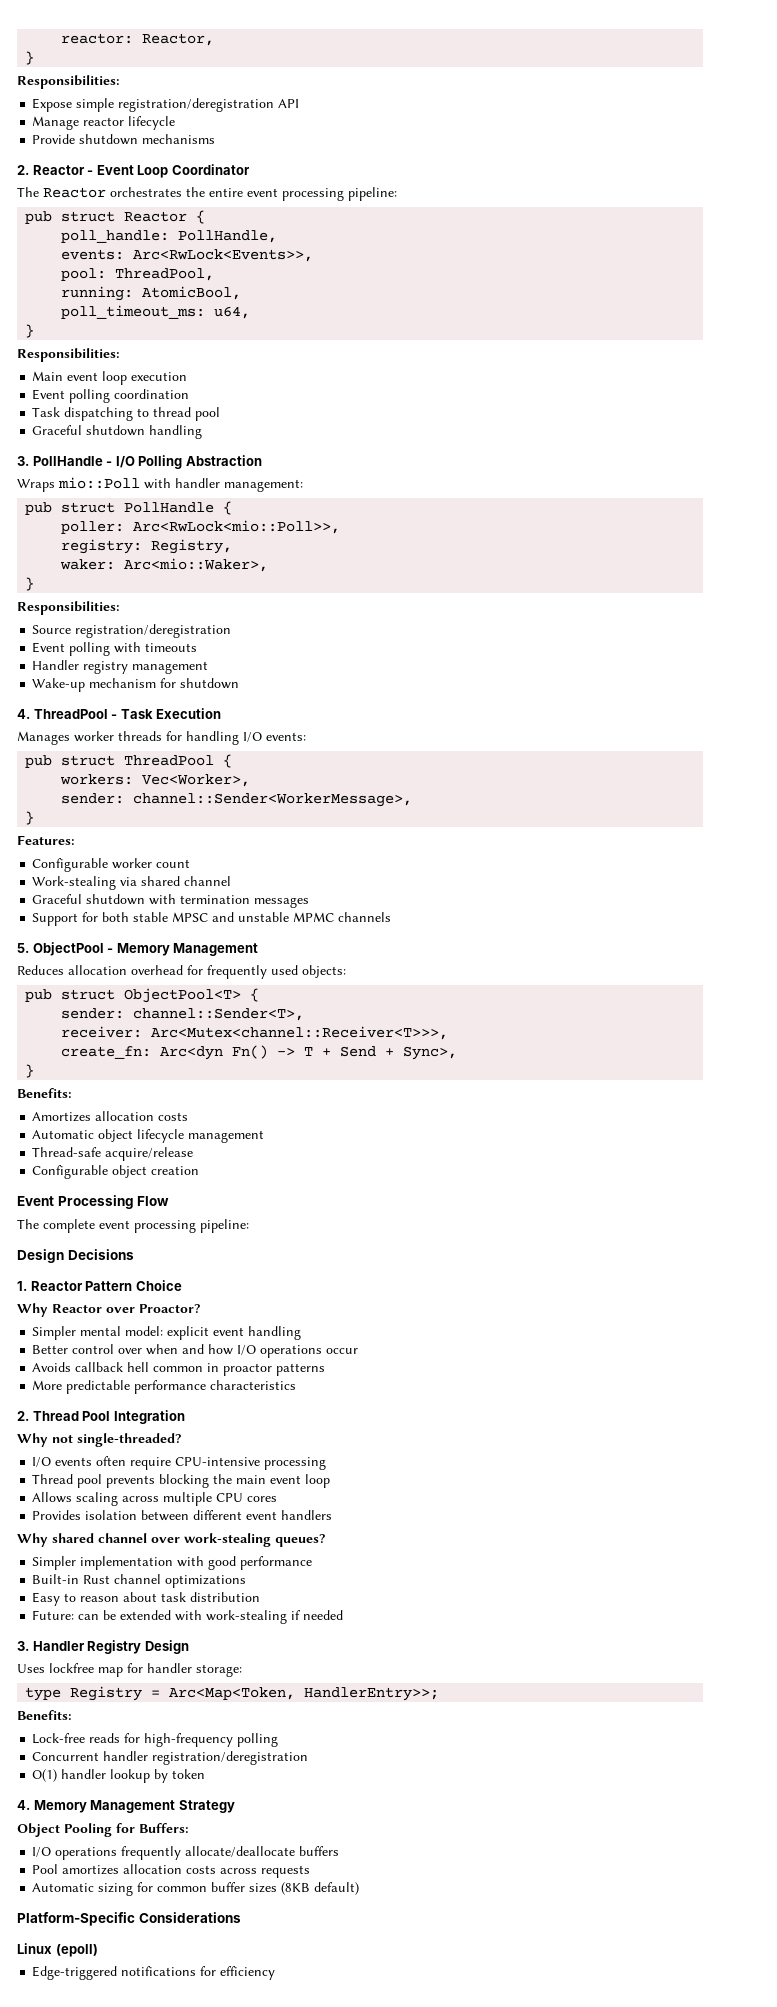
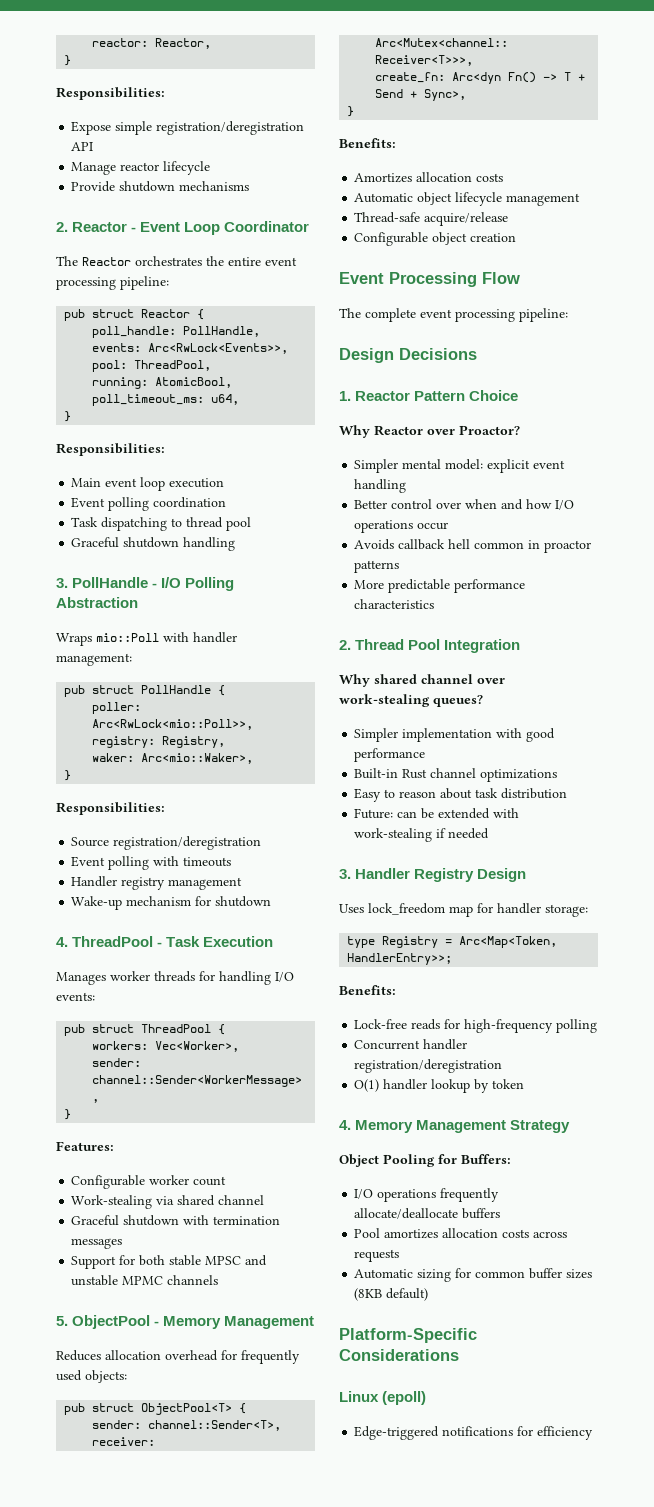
[17,1433,182,1447] [32,1456,327,1470] [32,1474,331,1488] [32,1492,278,1506] [32,1510,333,1521] // Why not single-threaded? // I/O events often require CPU-intensive processing // Thread pool prevents blocking the main event loop // Allows scaling across multiple CPU cores // Provides isolation between different event handlers -> (521, 646) none
[49,1663,94,1673] lockfree -> [368,903,445,915] lock_freedom

